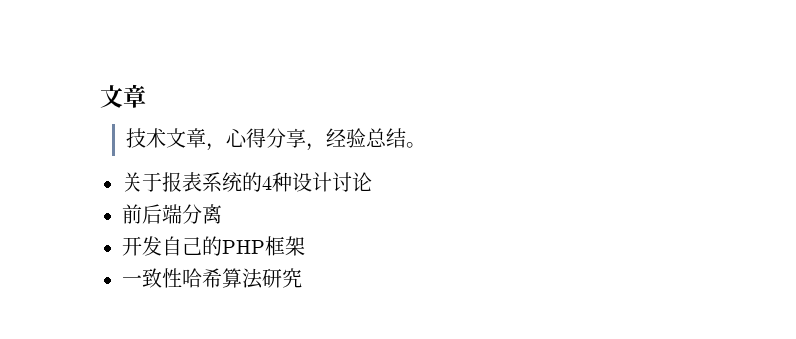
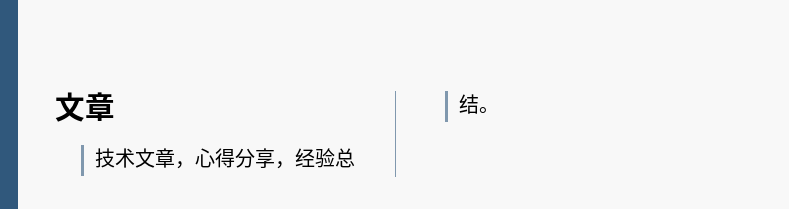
[122,172,372,192] [122,204,222,224] [122,236,305,256] [122,268,302,289] // 关于报表系统的4种设计讨论 // 前后端分离 // 开发自己的PHP框架 // 一致性哈希算法研究 -> (499, 110) none

